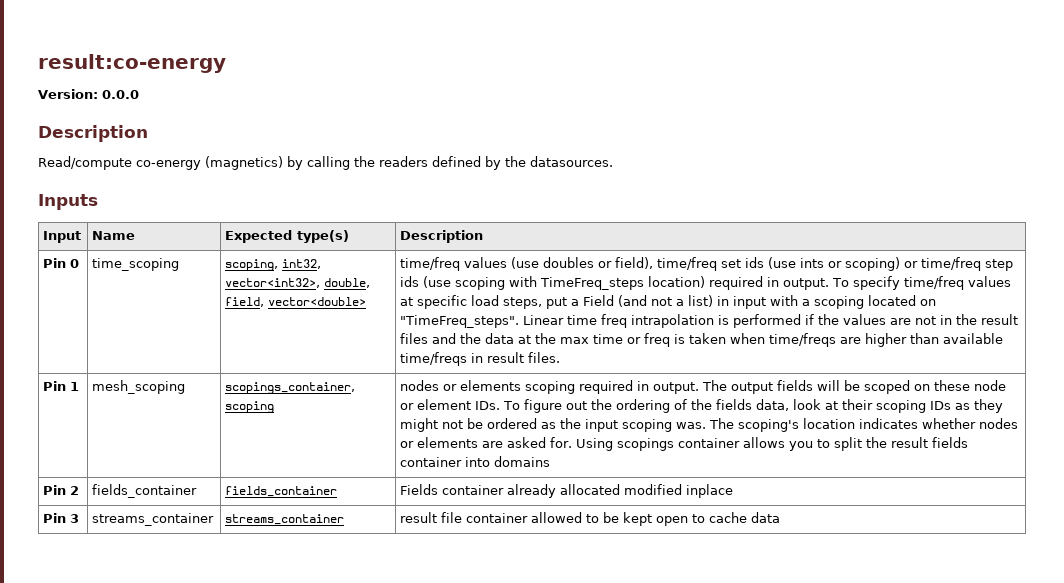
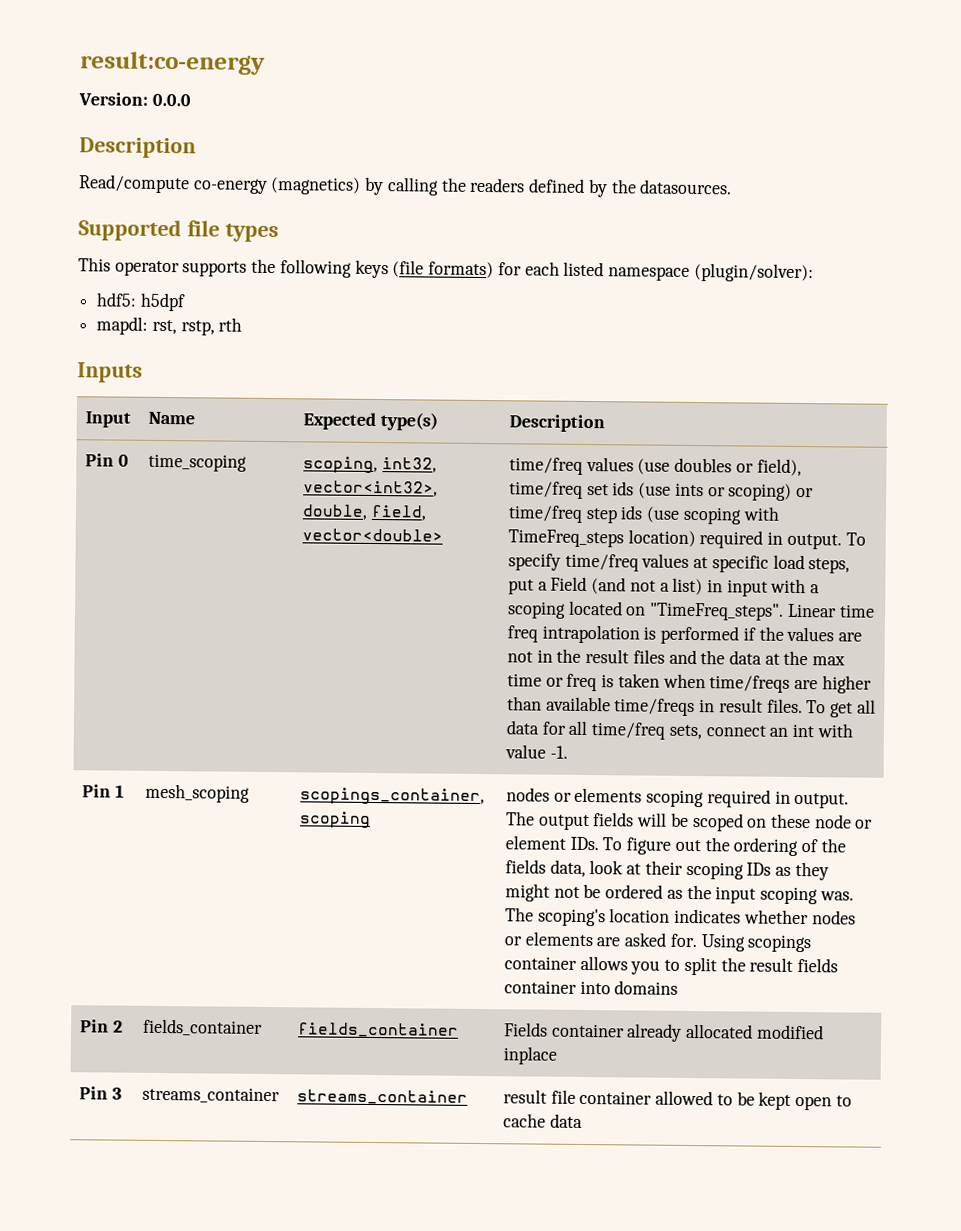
(613, 161) none -> [78,219,279,243] [78,257,814,283] [96,292,186,312] [96,316,243,336] // Supported file types // This operator supports the following keys (file formats) for each listed namespace (plugin/solver): // hdf5: h5dpf // mapdl: rst, rstp, rth
(561, 357) none -> [806,699,876,718] [505,720,853,740] [504,744,568,759] To get all data for all time/freq sets, connect an int with value -1.

